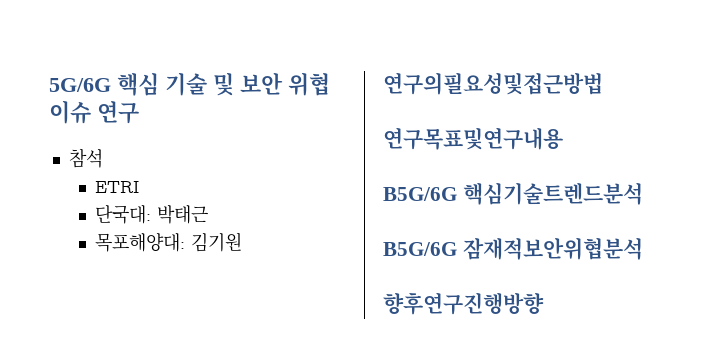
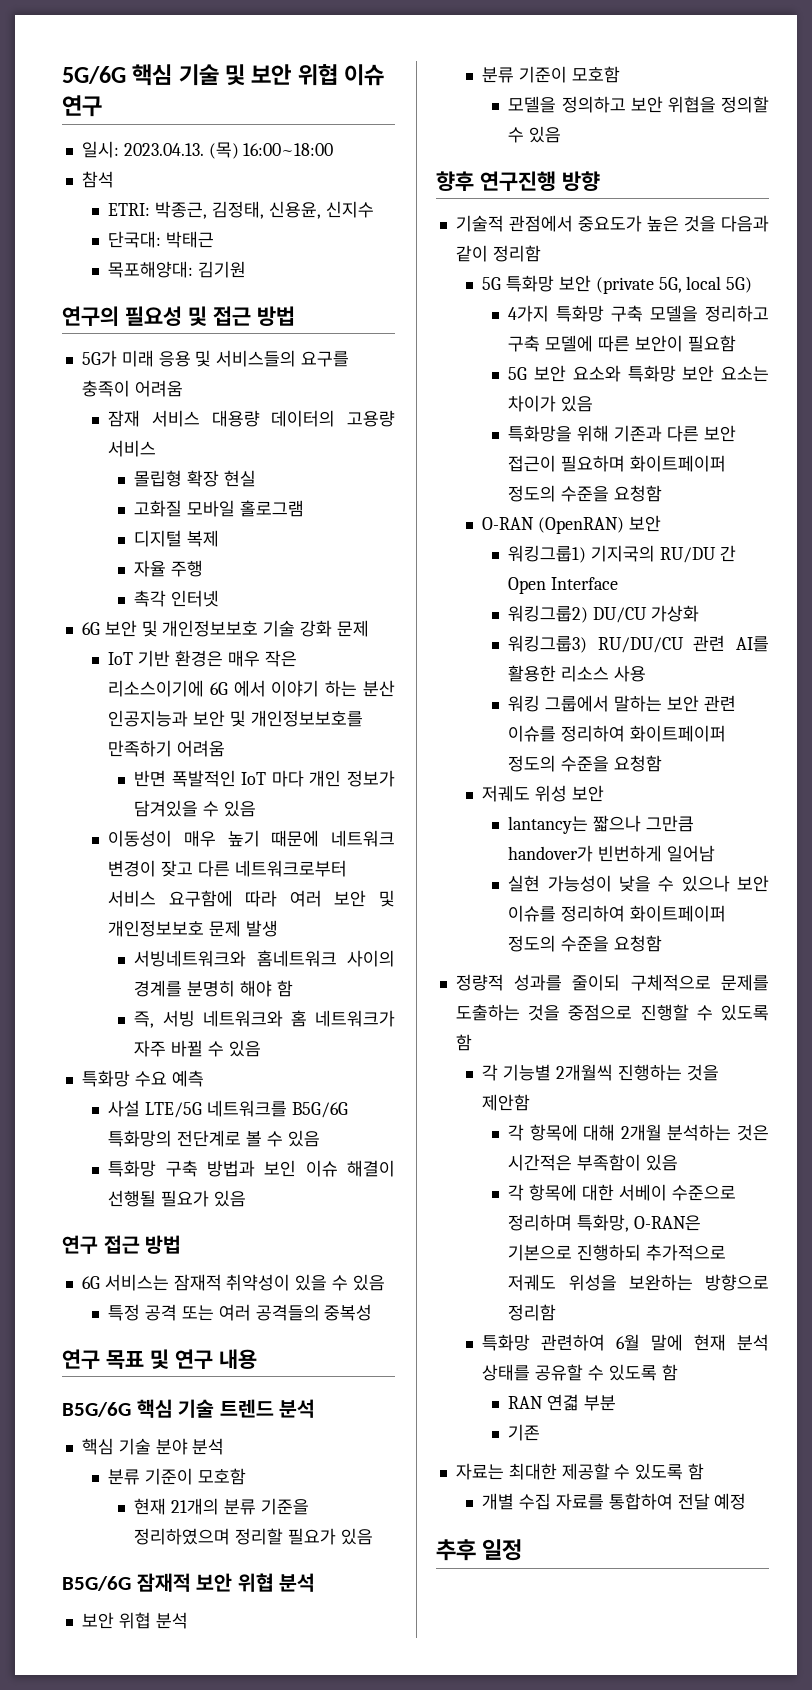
[68,148,103,168] [94,181,139,193] [94,205,208,224] [94,232,242,252] [383,72,603,95] [383,127,563,150] [383,182,643,205] [383,237,643,260] [383,292,544,315] 참석 // ETRI // 단국대: 박태근 // 목포해양대: 김기원 // 연구의필요성및접근방법 // 연구목표및연구내용 // B5G/6G 핵심기술트렌드분석 // B5G/6G 잠재적보안위협분석 // 향후연구진행방향 -> [81,141,334,159] [81,171,114,188] [108,201,374,219] [108,231,214,248] [108,261,246,278] [62,306,295,327] [81,350,350,367] [81,380,183,397] [108,410,395,427] [108,440,157,457] [134,470,257,487] [134,500,305,517] [134,530,220,547] [134,560,204,577] [134,590,220,607] [81,620,369,637] [108,650,297,667] [108,680,395,697] [108,710,363,727] [108,740,225,757] [134,770,395,787] [134,800,257,817] [108,830,395,847] [108,860,347,877] [108,890,395,907] [108,920,278,937] [134,950,395,967] [134,980,294,997] [134,1010,395,1028] [134,1040,262,1057] [81,1070,204,1087] [108,1100,348,1118] [108,1130,320,1147] [108,1160,395,1177] [108,1190,246,1207] [62,1235,182,1254] [81,1274,385,1291] [108,1304,373,1321] [62,1349,257,1369] [62,1399,316,1418] [81,1438,225,1455] [108,1468,246,1485] [134,1498,310,1515] [134,1528,374,1545] [62,1573,316,1592] [81,1612,188,1629] [482,66,620,83] [508,96,769,113] [508,126,562,143] [436,171,600,191] [455,215,769,232] [455,245,541,262] [482,275,753,294] [508,305,769,322] [508,335,736,352] [508,365,769,382] [508,395,594,412] [508,425,736,442] [508,455,727,472] [508,485,663,502] [482,515,661,534] [508,545,737,563] [508,577,619,594] [508,605,700,623] [508,635,769,653] [508,665,647,682] [508,695,736,712] [508,725,727,742] [508,755,663,772] [482,785,604,802] [508,815,695,834] [508,845,716,862] [508,875,769,892] [508,905,727,922] [508,935,663,952] [455,974,769,991] [455,1004,769,1021] [455,1034,472,1051] [482,1064,719,1081] [482,1094,531,1111] [508,1124,769,1141] [508,1154,679,1171] [508,1184,736,1201] [508,1214,702,1232] [508,1244,727,1261] [508,1274,769,1291] [508,1304,557,1321] [482,1334,769,1351] [482,1364,678,1381] [508,1394,617,1411] [508,1424,541,1441] [455,1463,705,1480] [482,1493,747,1510] [436,1539,523,1561] 일시: 2023.04.13. (목) 16:00~18:00 // 참석 // ETRI: 박종근, 김정태, 신용윤, 신지수 // 단국대: 박태근 // 목포해양대: 김기원 // 연구의 필요성 및 접근 방법 // 5G가 미래 응용 및 서비스들의 요구를 충족이 어려움 // 잠재 서비스 대용량 데이터의 고용량 서비스 // 몰립형 확장 현실 // 고화질 모바일 홀로그램 // 디지털 복제 // 자율 주행 // 촉각 인터넷 // 6G 보안 및 개인정보보호 기술 강화 문제 // IoT 기반 환경은 매우 작은 리소스이기에 6G 에서 이야기 하는 분산 인공지능과 보안 및 개인정보보호를 만족하기 어려움 // 반면 폭발적인 IoT 마다 개인 정보가 담겨있을 수 있음 // 이동성이 매우 높기 때문에 네트워크 변경이 잦고 다른 네트워크로부터 서비스 요구함에 따라 여러 보안 및 개인정보보호 문제 발생 // 서빙네트워크와 홈네트워크 사이의 경계를 분명히 해야 함 // 즉, 서빙 네트워크와 홈 네트워크가 자주 바뀔 수 있음 // 특화망 수요 예측 // 사설 LTE/5G 네트워크를 B5G/6G 특화망의 전단계로 볼 수 있음 // 특화망 구축 방법과 보인 이슈 해결이 선행될 필요가 있음 // 연구 접근 방법 // 6G 서비스는 잠재적 취약성이 있을 수 있음 // 특정 공격 또는 여러 공격들의 중복성 // 연구 목표 및 연구 내용 // B5G/6G 핵심 기술 트렌드 분석 // 핵심 기술 분야 분석 // 분류 기준이 모호함 // 현재 21개의 분류 기준을 정리하였으며 정리할 필요가 있음 // B5G/6G 잠재적 보안 위협 분석 // 보안 위협 분석 // 분류 기준이 모호함 // 모델을 정의하고 보안 위협을 정의할 수 있음 // 향후 연구진행 방향 // 기술적 관점에서 중요도가 높은 것을 다음과 같이 정리함 // 5G 특화망 보안 (private 5G, local 5G) // 4가지 특화망 구축 모델을 정리하고 구축 모델에 따른 보안이 필요함 // 5G 보안 요소와 특화망 보안 요소는 차이가 있음 // 특화망을 위해 기존과 다른 보안 접근이 필요하며 화이트페이퍼 정도의 수준을 요청함 // O-RAN (OpenRAN) 보안 // 워킹그룹1) 기지국의 RU/DU 간 Open Interface // 워킹그룹2) DU/CU 가상화 // 워킹그룹3) RU/DU/CU 관련 AI를 활용한 리소스 사용 // 워킹 그룹에서 말하는 보안 관련 이슈를 정리하여 화이트페이퍼 정도의 수준을 요청함 // 저궤도 위성 보안 // lantancy는 짧으나 그만큼 handover가 빈번하게 일어남 // 실현 가능성이 낮을 수 있으나 보안 이슈를 정리하여 화이트페이퍼 정도의 수준을 요청함 // 정량적 성과를 줄이되 구체적으로 문제를 도출하는 것을 중점으로 진행할 수 있도록 함 // 각 기능별 2개월씩 진행하는 것을 제안함 // 각 항목에 대해 2개월 분석하는 것은 시간적은 부족함이 있음 // 각 항목에 대한 서베이 수준으로 정리하며 특화망, O-RAN은 기본으로 진행하되 추가적으로 저궤도 위성을 보완하는 방향으로 정리함 // 특화망 관련하여 6월 말에 현재 분석 상태를 공유할 수 있도록 함 // RAN 연겳 부분 // 기존 // 자료는 최대한 제공할 수 있도록 함 // 개별 수집 자료를 통합하여 전달 예정 // 추후 일정

